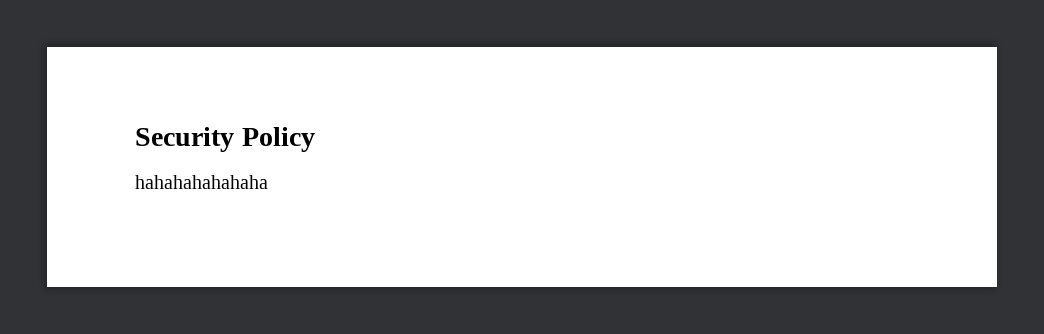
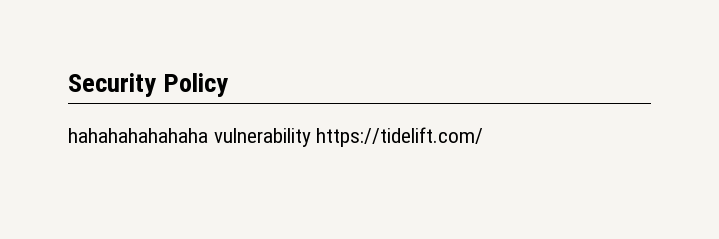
(268, 182) none -> [213,127,484,147] vulnerability https://tidelift.com/

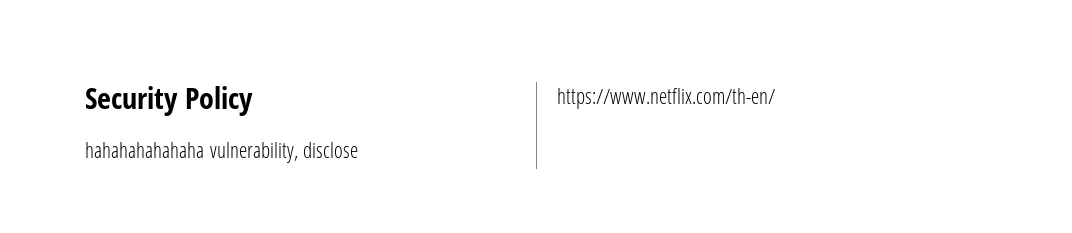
[213,127,484,147] vulnerability https://tidelift.com/ -> [209,142,359,163] [557,88,775,109] vulnerability, disclose https://www.netflix.com/th-en/

